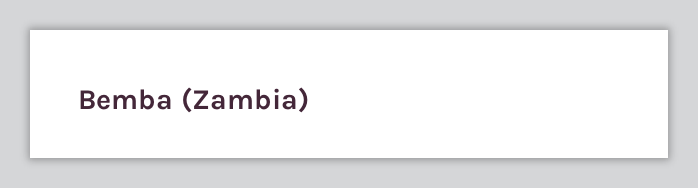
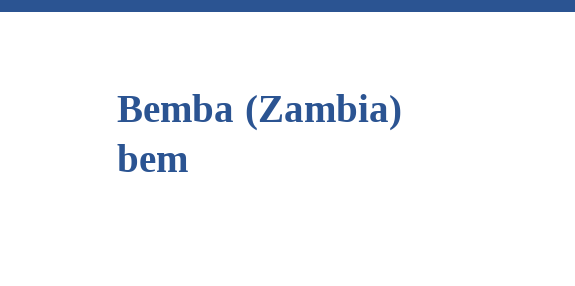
(309, 100) none -> [117,144,188,172] bem

